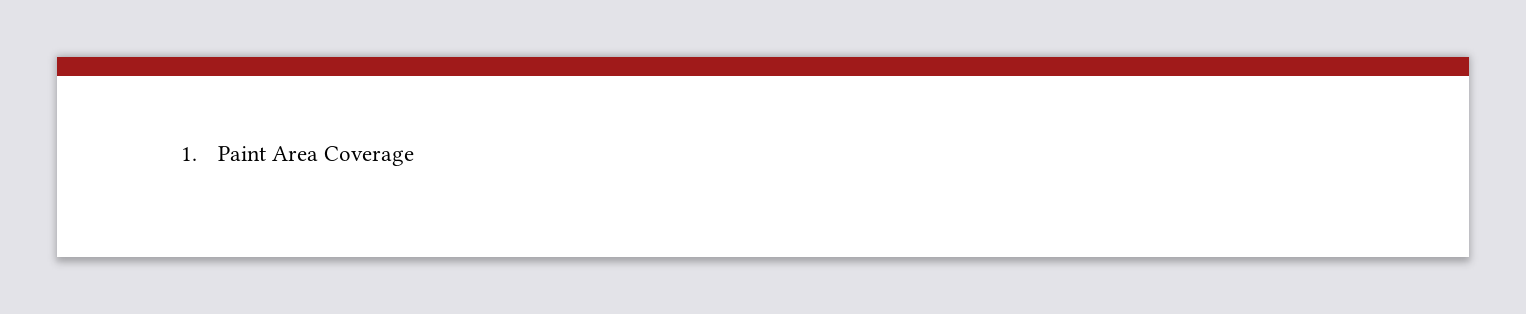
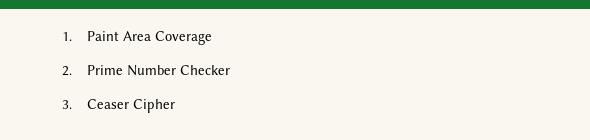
(415, 156) none -> [62,65,231,76] [62,99,176,113] // 2. Prime Number Checker // 3. Ceaser Cipher

